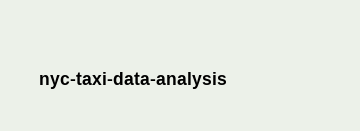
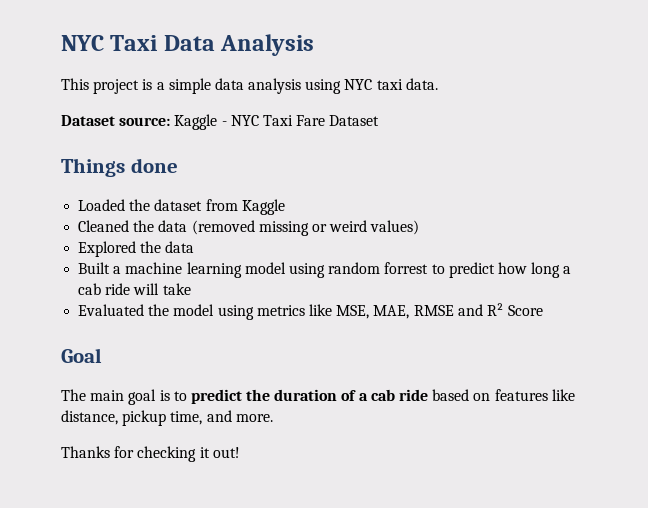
[39,72,227,89] nyc-taxi-data-analysis -> [61,34,315,56] [61,78,438,94] [61,114,380,130] [61,158,178,177] [78,199,285,215] [78,220,420,236] [78,241,195,257] [78,262,572,278] [78,283,191,295] [78,303,544,320] [61,348,102,363] [61,389,575,405] [61,410,273,426] [61,446,240,462] NYC Taxi Data Analysis // This project is a simple data analysis using NYC taxi data. // Dataset source: Kaggle - NYC Taxi Fare Dataset // Things done // Loaded the dataset from Kaggle // Cleaned the data (removed missing or weird values) // Explored the data // Built a machine learning model using random forrest to predict how long a cab ride will take // Evaluated the model using metrics like MSE, MAE, RMSE and R² Score // Goal // The main goal is to predict the duration of a cab ride based on features like distance, pickup time, and more. // Thanks for checking it out!

